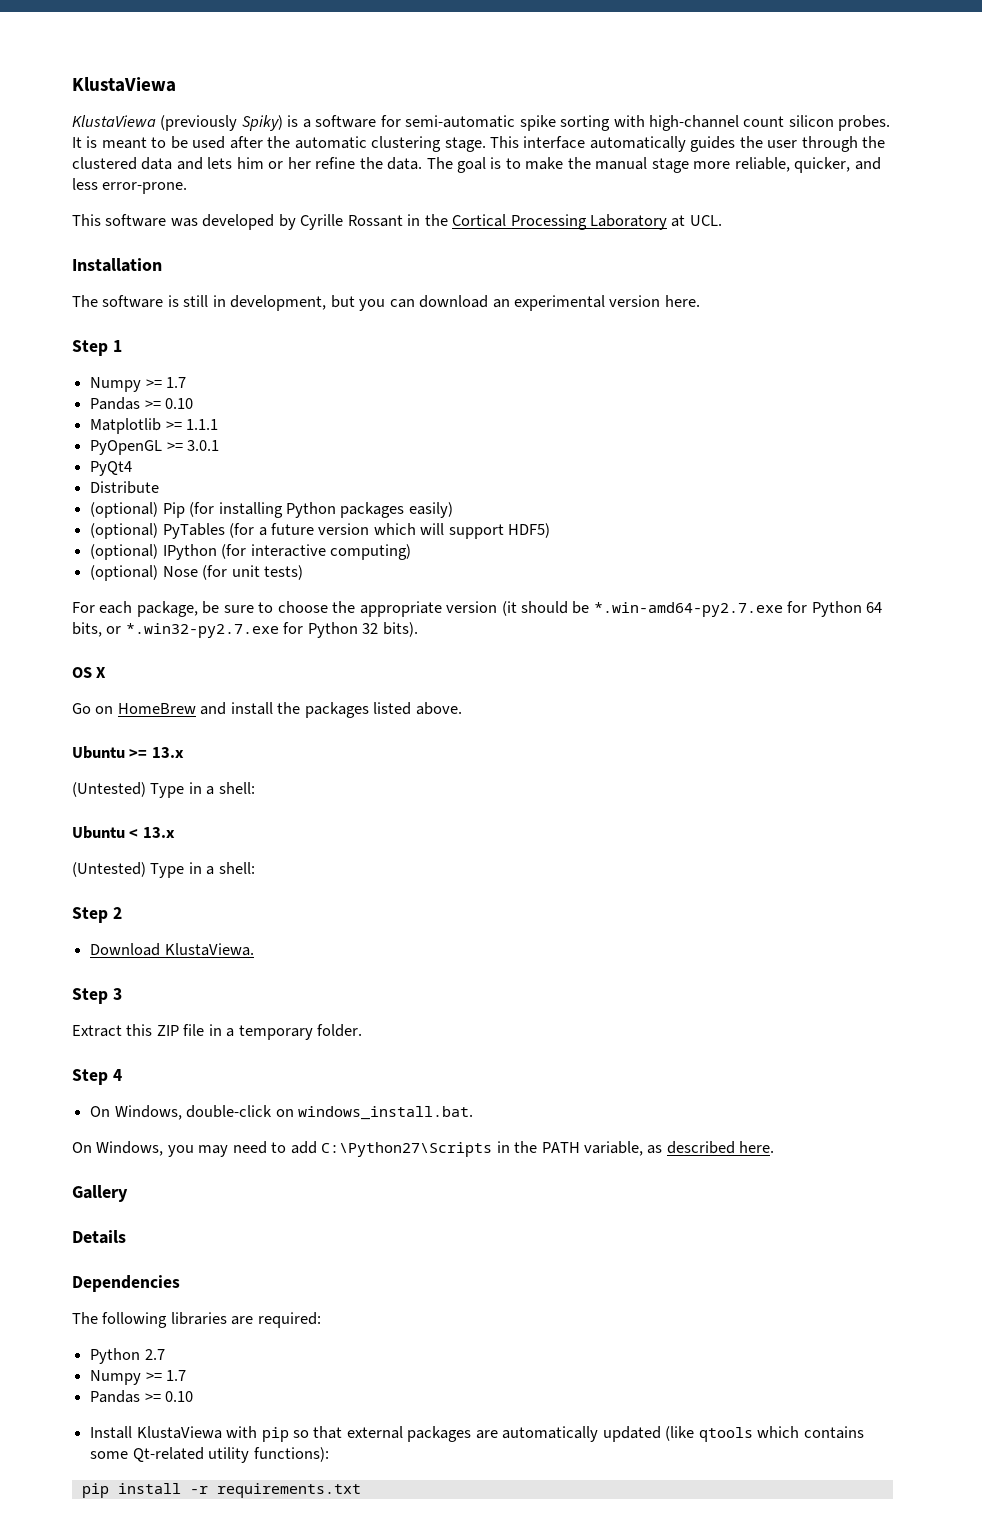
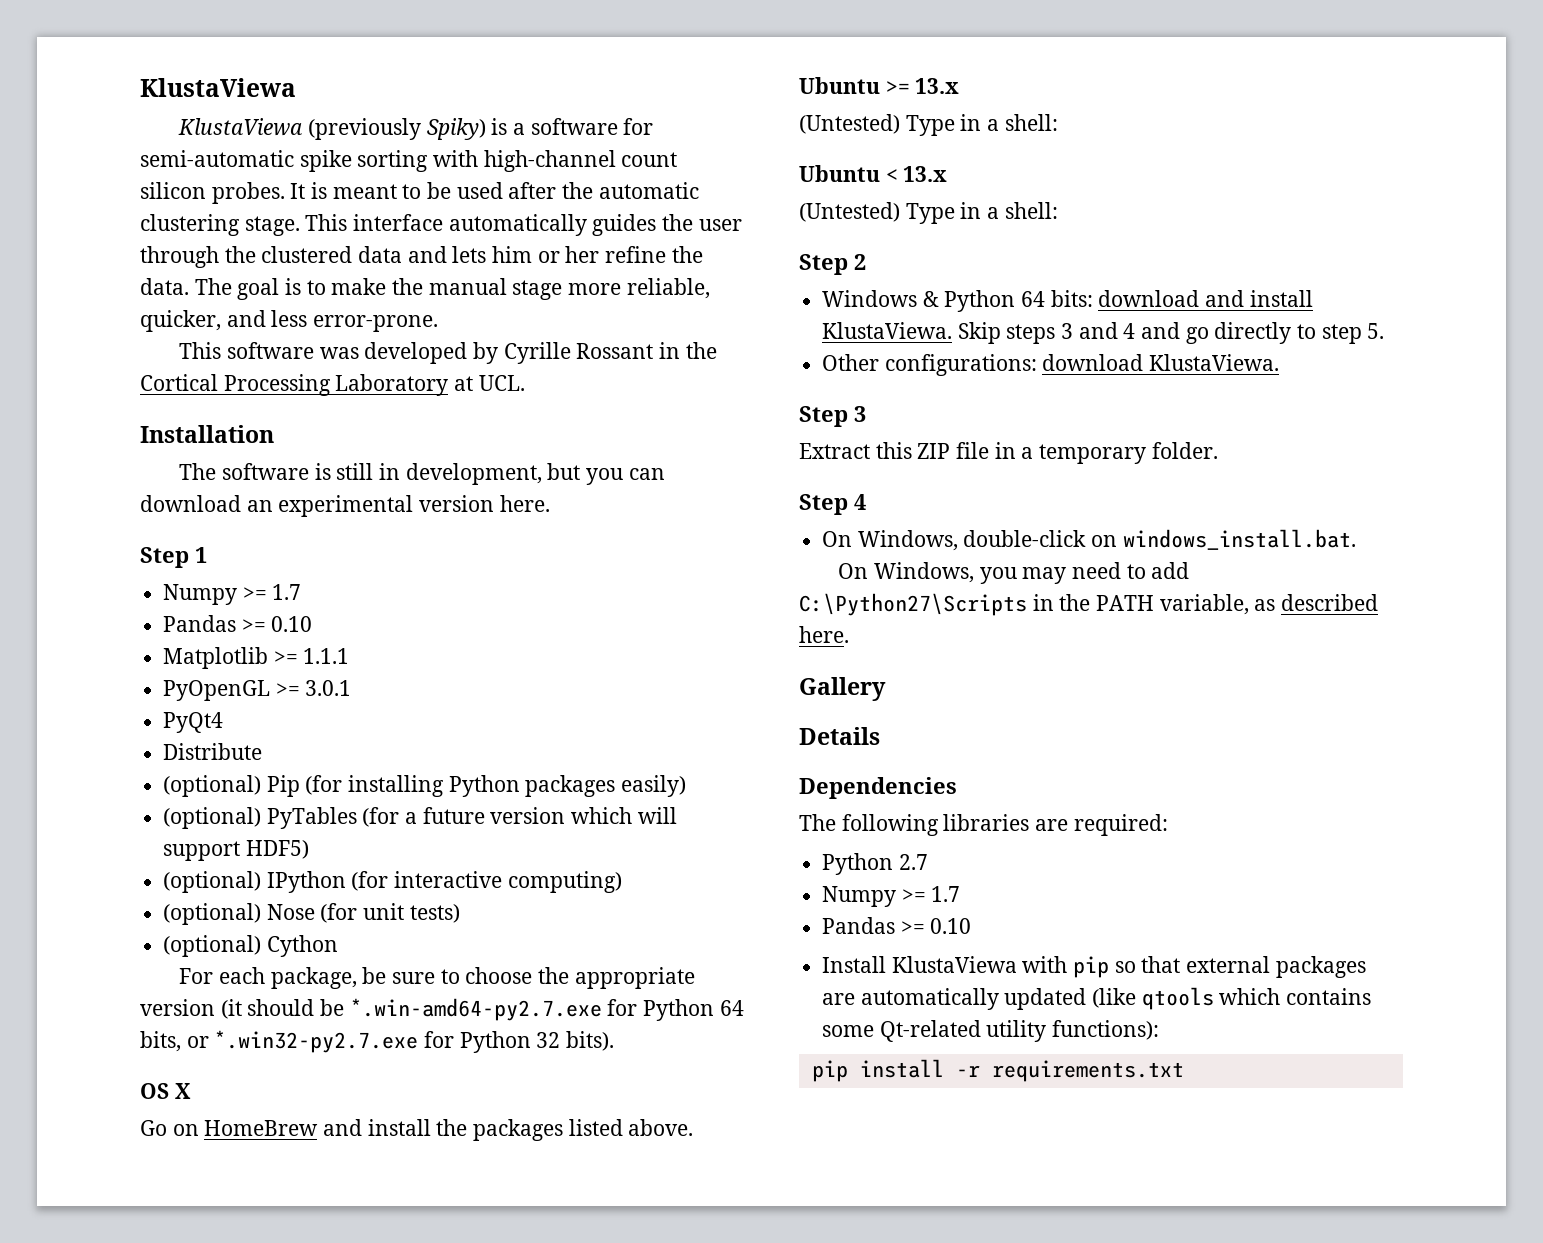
(303, 572) none -> [163,935,338,957] // (optional) Cython
[90,943,161,956] Download -> [822,290,1313,312] [822,322,1385,344] [822,354,1144,376] Windows & Python 64 bits: download and install KlustaViewa. Skip steps 3 and 4 and go directly to step 5. // Other configurations: download

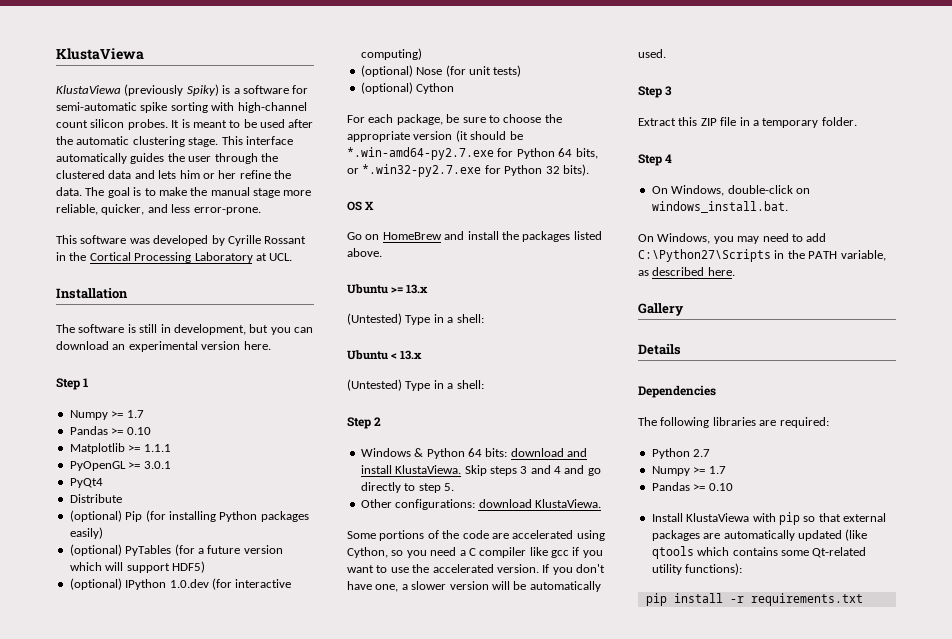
(346, 882) none -> [169,579,209,588] 1.0.dev
(1280, 362) none -> [347,530,605,541] [347,547,603,558] [347,564,605,575] [347,581,601,592] [638,49,666,58] // Some portions of the code are accelerated using Cython, so you need a C compiler like gcc if you want to use the accelerated version. If you don't have one, a slower version will be automatically used.

